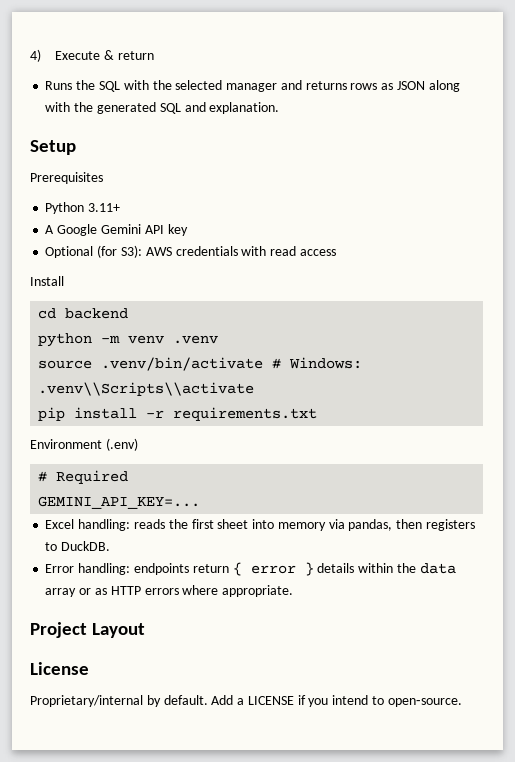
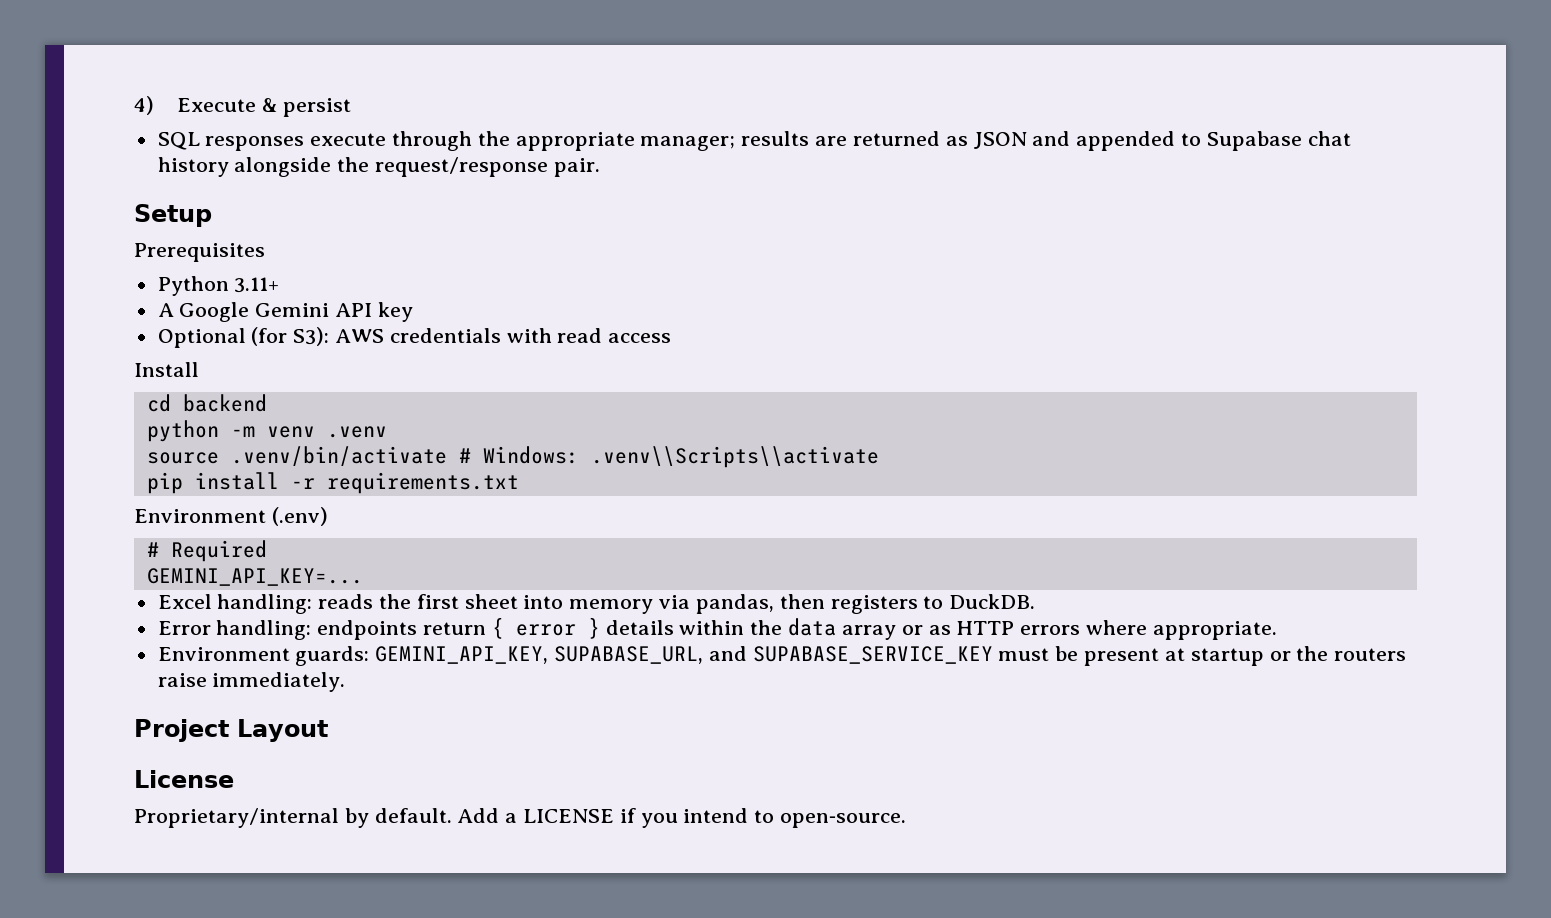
[117,51,154,60] [45,80,460,92] [45,102,280,114] return // Runs the SQL with the selected manager and returns rows as JSON along with the generated SQL and explanation. -> [283,98,352,117] [157,131,1351,151] [157,157,600,177] persist // SQL responses execute through the appropriate manager; results are returned as JSON and appended to Supabase chat history alongside the request/response pair.
(294, 591) none -> [157,646,1407,666] [157,672,346,692] // Environment guards: GEMINI_API_KEY, SUPABASE_URL, and SUPABASE_SERVICE_KEY must be present at startup or the routers raise immediately.

